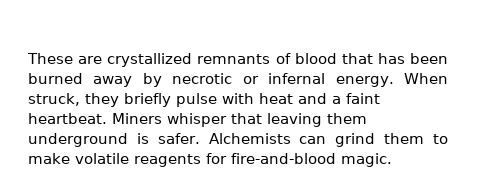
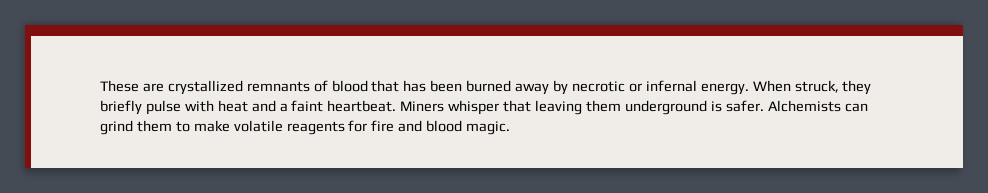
[231,153,336,164] fire-and-blood -> [371,120,463,132] fire and blood

